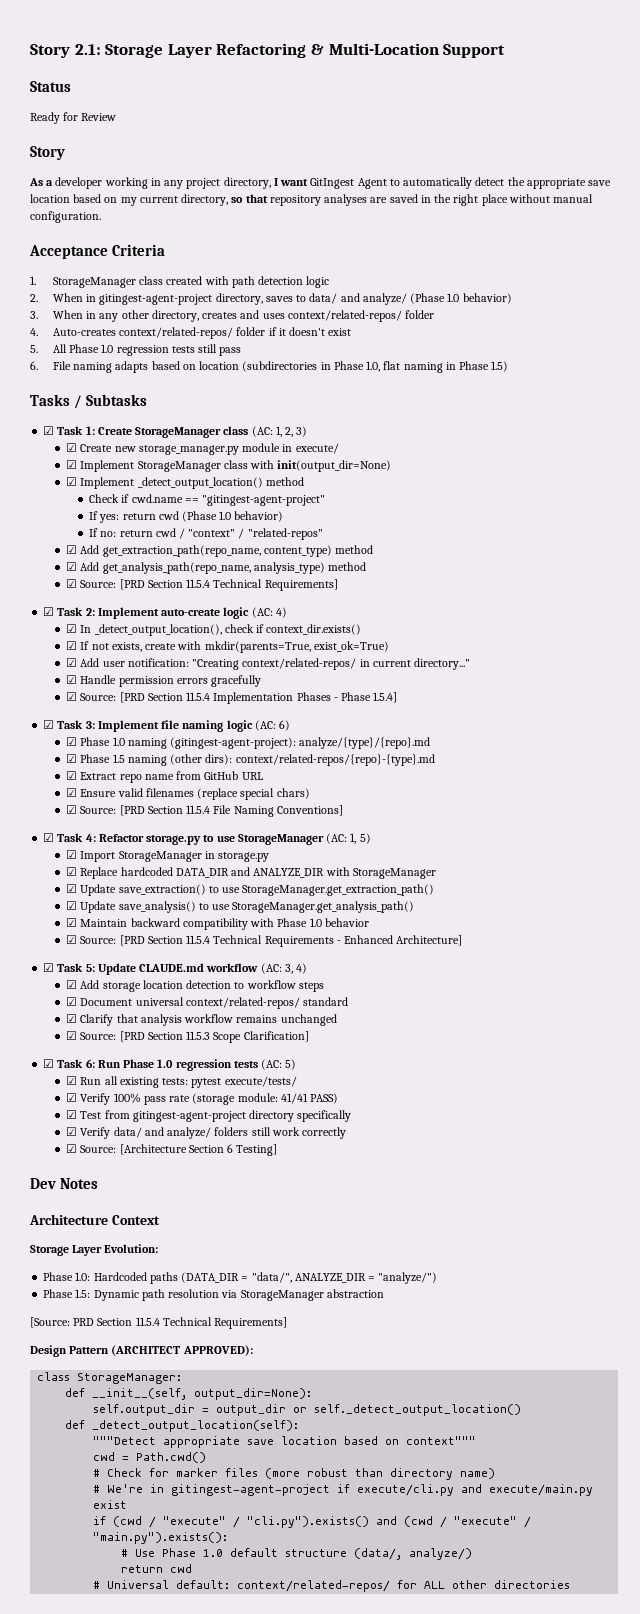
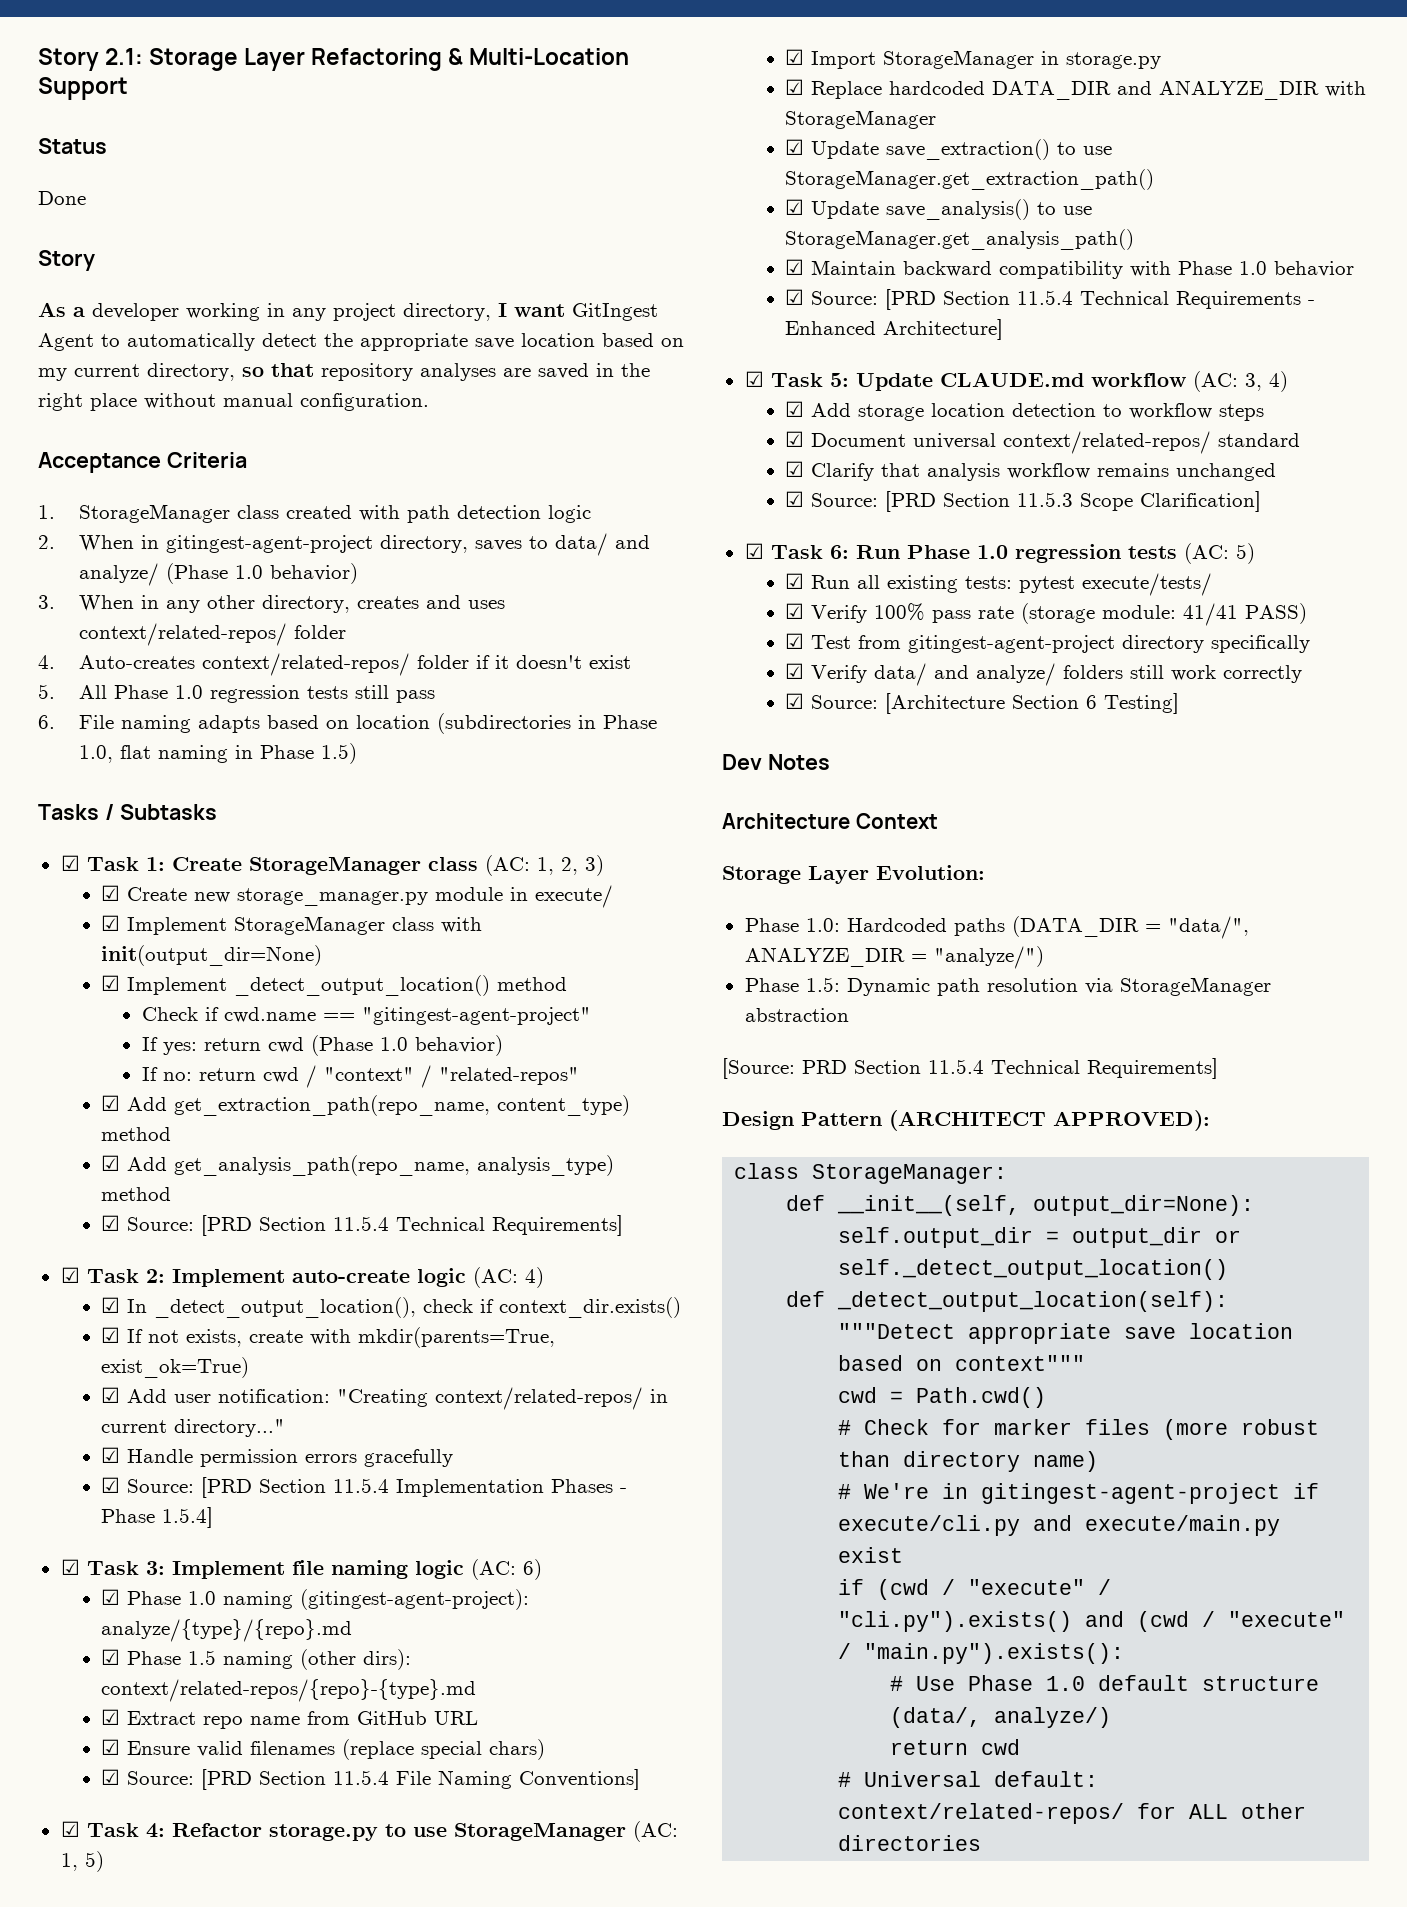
[30,112,117,124] Ready for Review -> [38,191,86,205] Done

